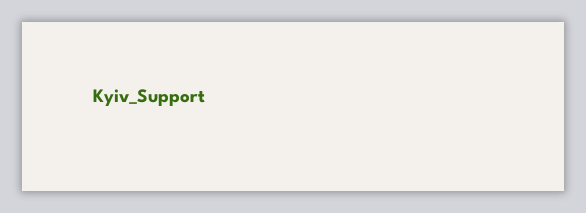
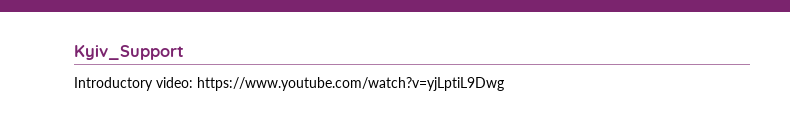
(205, 97) none -> [74,77,504,91] // Introductory video: https://www.youtube.com/watch?v=yjLptiL9Dwg

